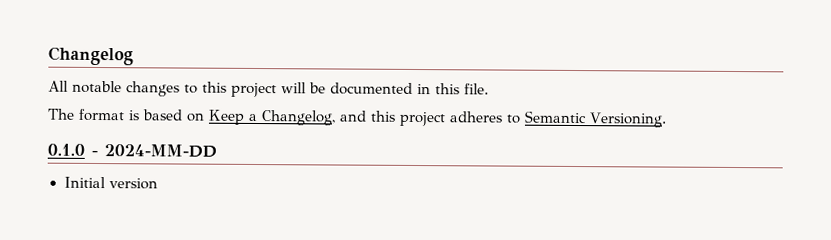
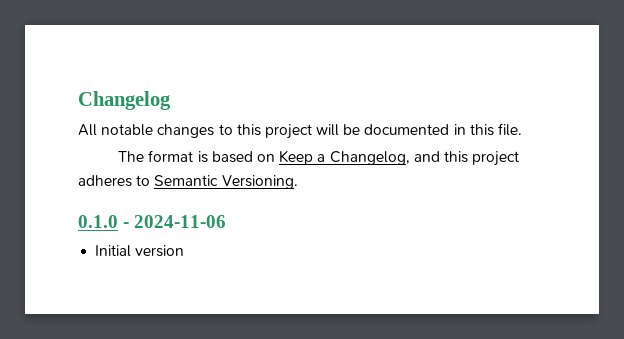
[104,144,217,158] 2024-MM-DD -> [134,215,227,228] 2024-11-06

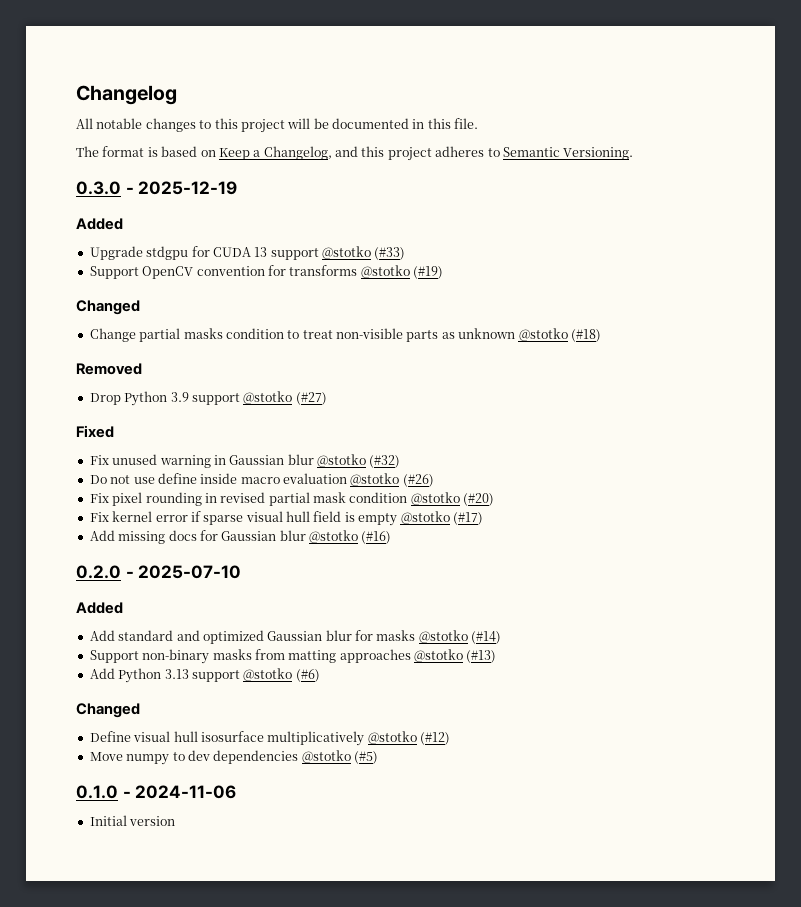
(298, 182) none -> [76,181,238,195] [76,218,123,230] [89,246,406,260] [89,265,443,279] [76,300,140,315] [89,328,601,342] [76,363,142,375] [89,391,327,406] [76,425,114,438] [89,454,401,468] [89,473,434,487] [89,492,495,506] [89,511,483,526] [89,530,392,544] [76,565,242,579] [76,602,123,614] [89,630,502,644] [89,649,497,664] [89,668,320,683] [76,703,140,718] [89,731,450,746] [89,750,378,765] // 0.3.0 - 2025-12-19 // Added // Upgrade stdgpu for CUDA 13 support @stotko (#33) // Support OpenCV convention for transforms @stotko (#19) // Changed // Change partial masks condition to treat non-visible parts as unknown @stotko (#18) // Removed // Drop Python 3.9 support @stotko (#27) // Fixed // Fix unused warning in Gaussian blur @stotko (#32) // Do not use define inside macro evaluation @stotko (#26) // Fix pixel rounding in revised partial mask condition @stotko (#20) // Fix kernel error if sparse visual hull field is empty @stotko (#17) // Add missing docs for Gaussian blur @stotko (#16) // 0.2.0 - 2025-07-10 // Added // Add standard and optimized Gaussian blur for masks @stotko (#14) // Support non-binary masks from matting approaches @stotko (#13) // Add Python 3.13 support @stotko (#6) // Changed // Define visual hull isosurface multiplicatively @stotko (#12) // Move numpy to dev dependencies @stotko (#5)

